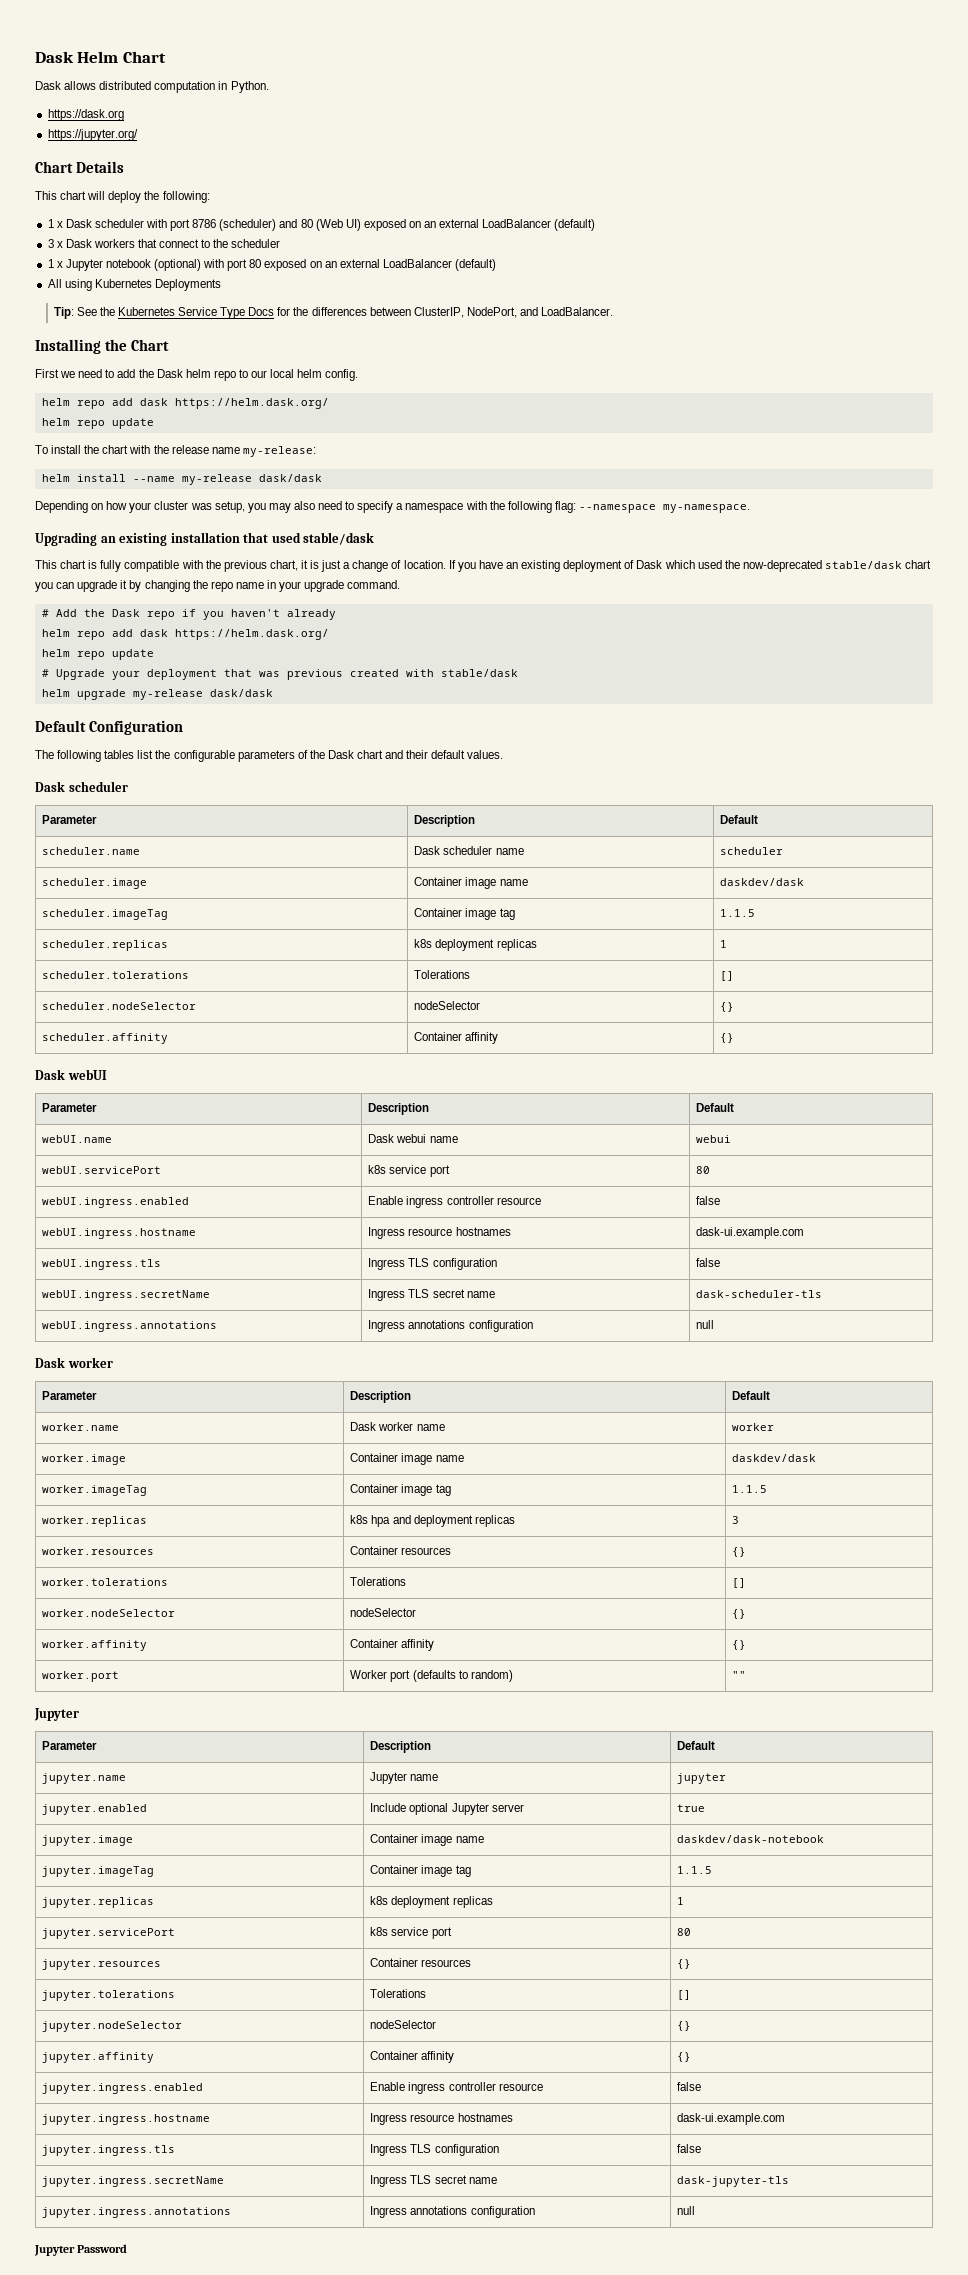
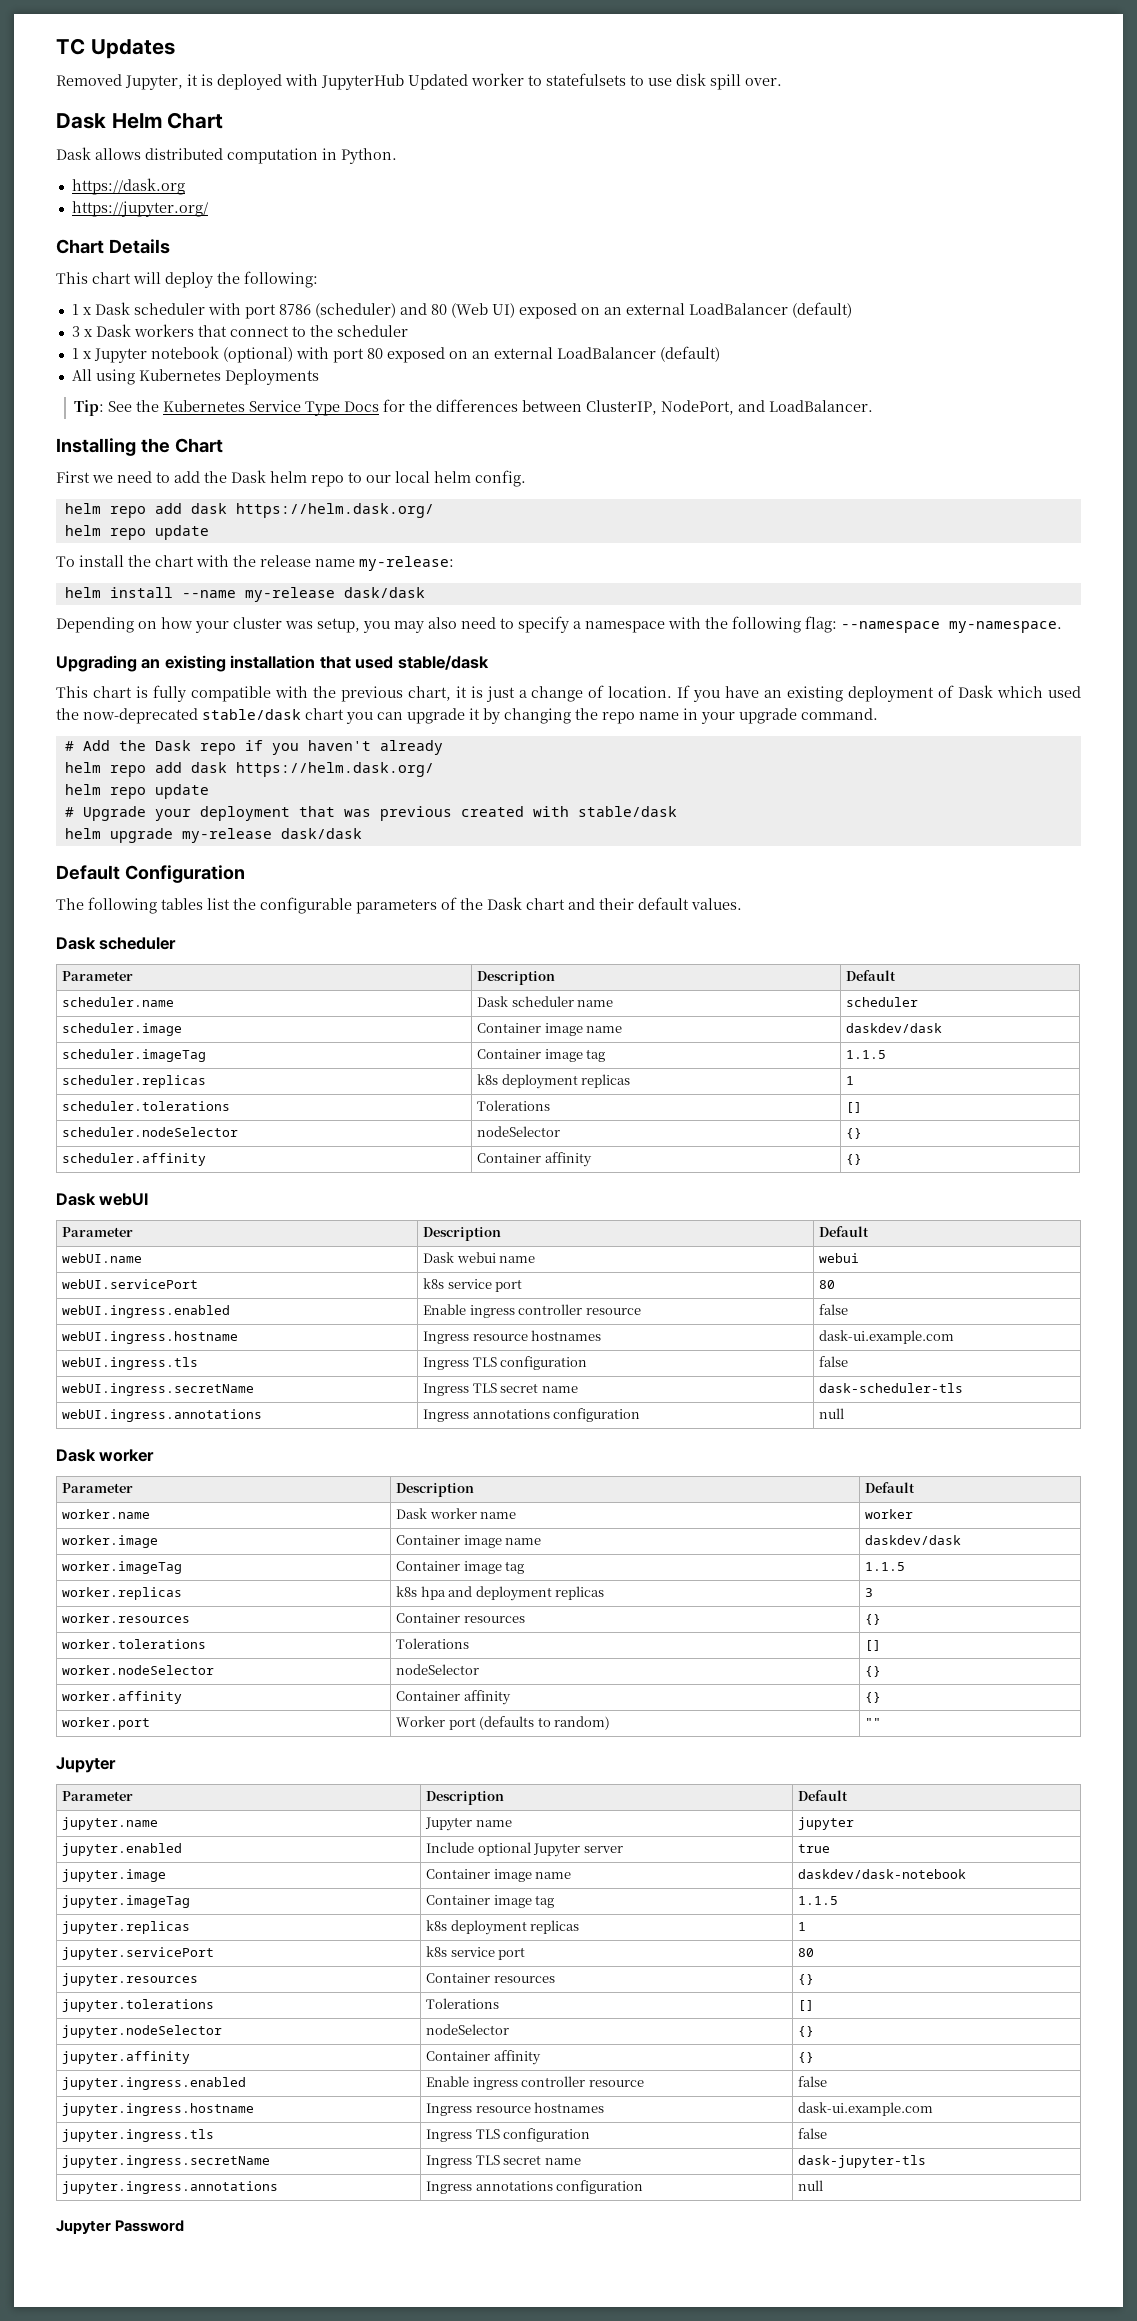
(35, 57) none -> [56,38,175,59] [56,73,782,90] TC Updates // Removed Jupyter, it is deployed with JupyterHub Updated worker to statefulsets to use disk spill over. //

